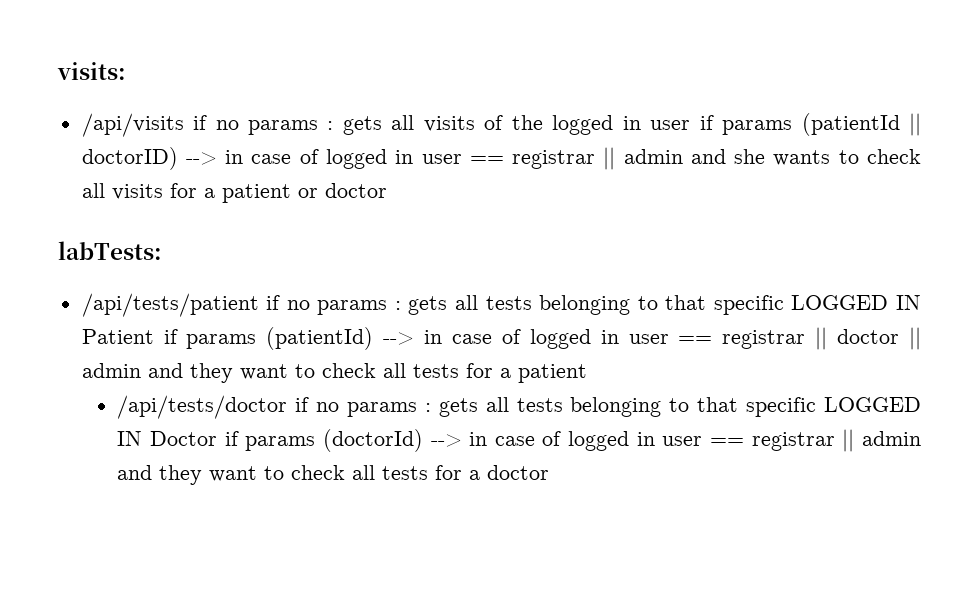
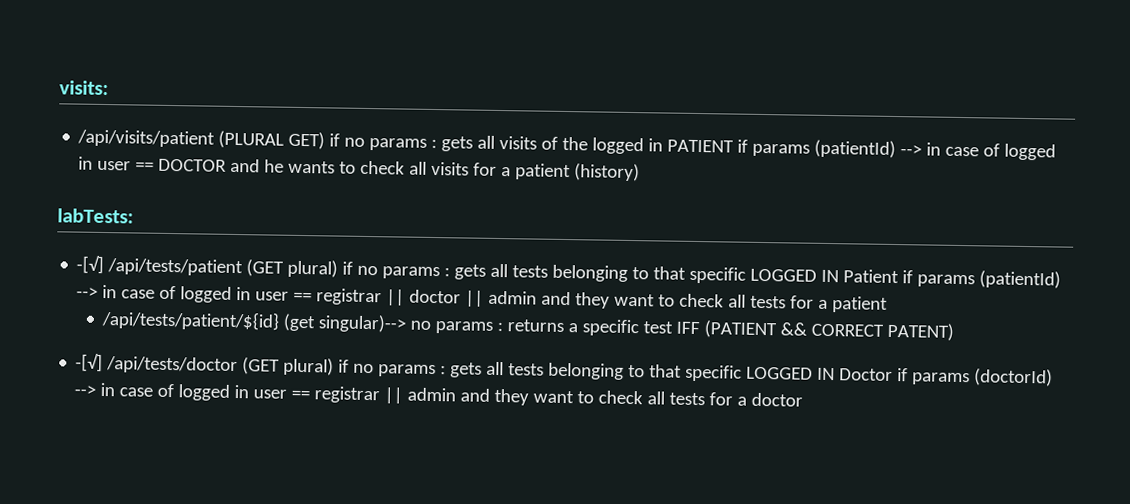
[81,113,184,137] /api/visits -> [77,129,326,150] /api/visits/patient (PLURAL GET)
[650,113,922,136] [81,147,766,170] user if params (patientId || doctorID) --> in case of logged in user == registrar || admin and she -> [667,139,1057,161] [78,156,285,173] PATIENT if params (patientId) --> in case of logged in user == DOCTOR and he
[297,183,387,198] or doctor -> [574,163,641,182] (history)
[81,293,259,317] /api/tests/patient -> [76,255,339,278] -[√] /api/tests/patient (GET plural)
[117,395,288,419] /api/tests/doctor -> [101,309,955,341] [75,353,335,376] /api/tests/patient/${id} (get singular)--> no params : returns a specific test IFF (PATIENT && CORRECT PATENT) // -[√] /api/tests/doctor (GET plural)

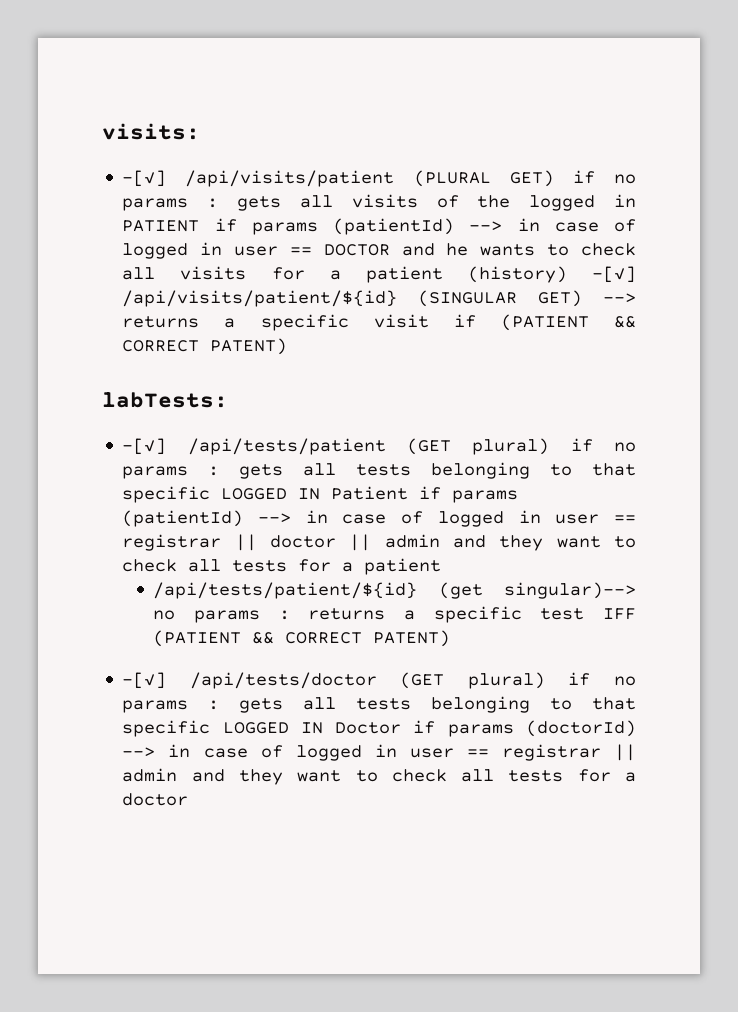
(109, 88) none -> [122,170,167,187] -[√]
(641, 172) none -> [592,266,636,283] [122,290,636,307] [122,314,636,331] [122,338,288,355] -[√] /api/visits/patient/${id} (SINGULAR GET) --> returns a specific visit if (PATIENT && CORRECT PATENT)

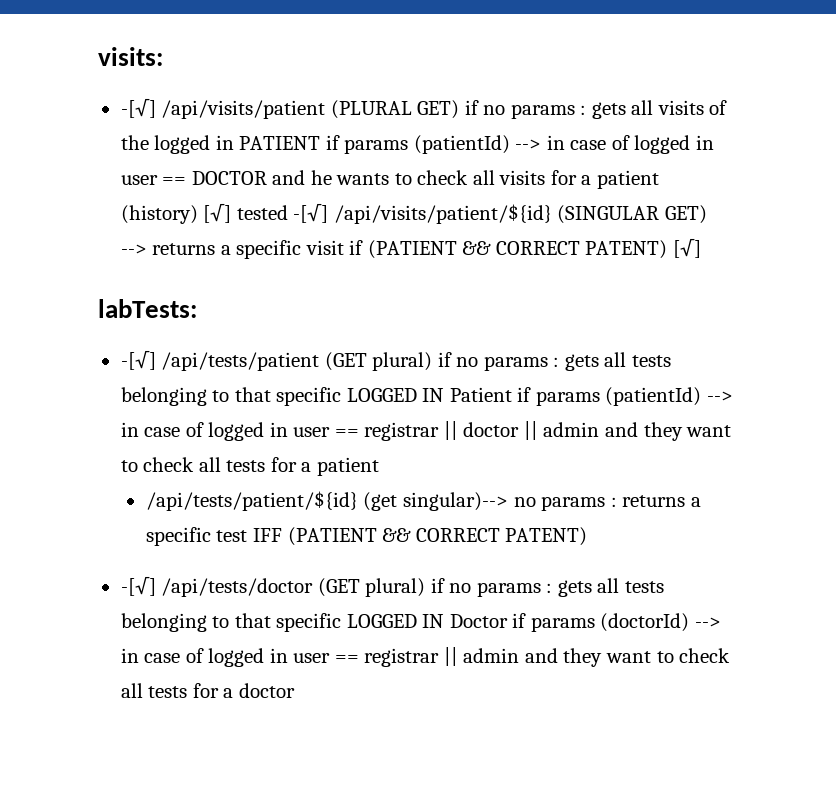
(567, 274) none -> [203,203,288,223] [√] tested
(288, 346) none -> [672,238,701,258] [√]

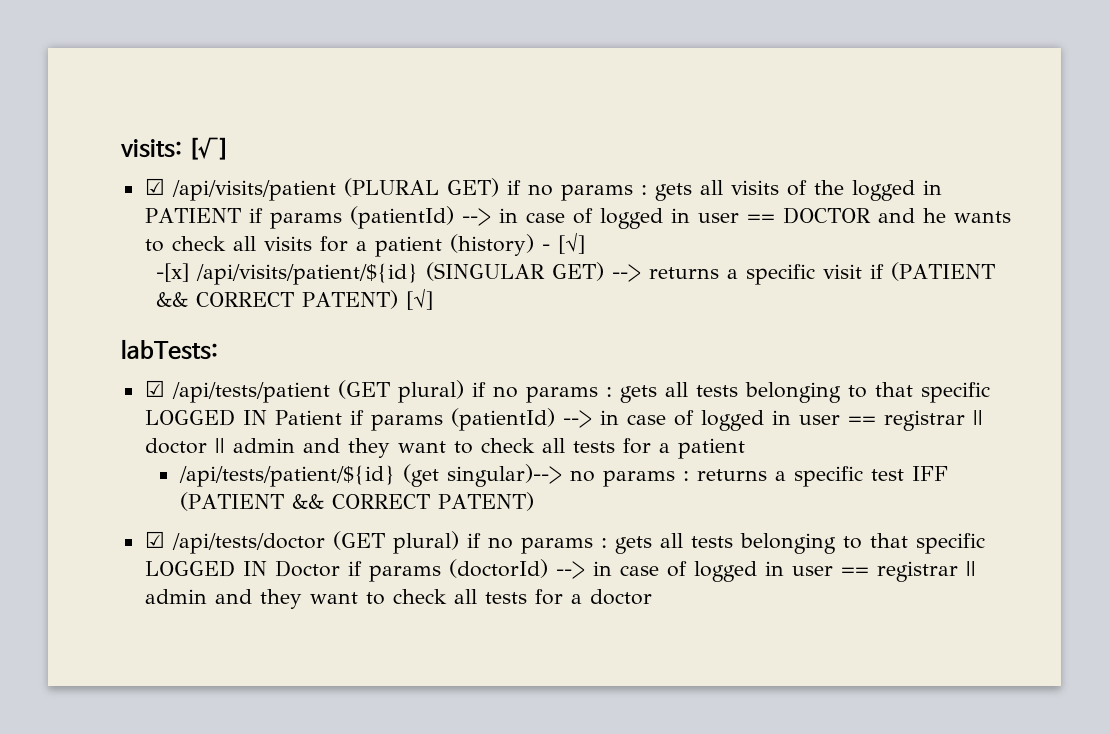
[120,98,156,118] // -[√] -> [188,137,230,160] [144,178,165,195] [√] // ☑
[203,203,329,223] [√] tested -[√] -> [541,233,585,254] [156,263,190,282] - [√] // -[x]
[120,350,156,370] -[√] -> [144,380,165,397] ☑
[120,576,156,596] -[√] -> [144,531,165,548] ☑

